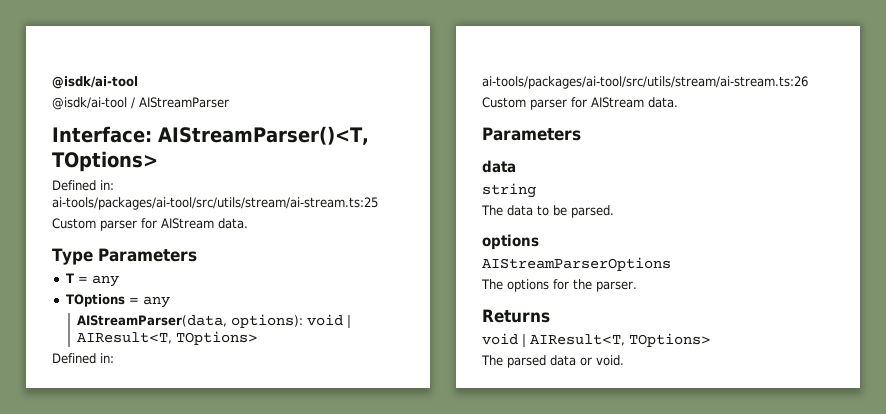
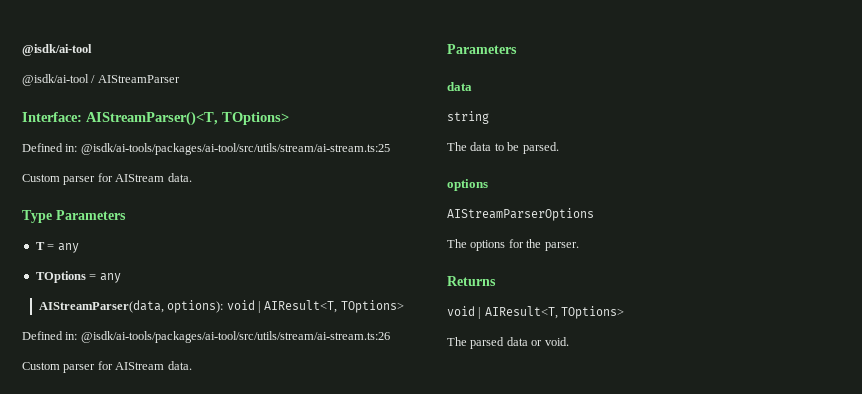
[52,197,378,210] ai-tools/packages/ai-tool/src/utils/stream/ai-stream.ts:25 -> [80,143,390,155] @isdk/ai-tools/packages/ai-tool/src/utils/stream/ai-stream.ts:25
[482,76,808,89] ai-tools/packages/ai-tool/src/utils/stream/ai-stream.ts:26 -> [80,331,390,343] @isdk/ai-tools/packages/ai-tool/src/utils/stream/ai-stream.ts:26

